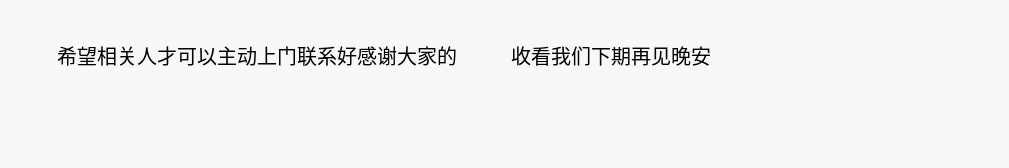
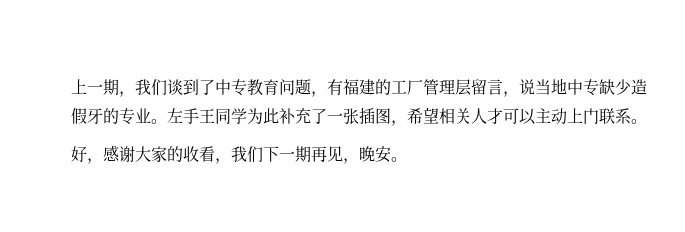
(57, 56) none -> [71,78,647,97] [71,107,407,126] 上一期，我们谈到了中专教育问题，有福建的工厂管理层留言，说当地中专缺少造假牙的专业。左手王同学为此补充了一张插图，
[337,46,357,66] 好 -> [631,119,647,124] [71,146,103,164] 。 // 好，
[551,46,711,66] 我们下期再见晚安 -> [215,146,407,164] ，我们下一期再见，晚安。

